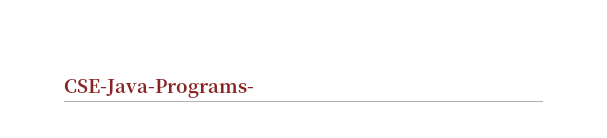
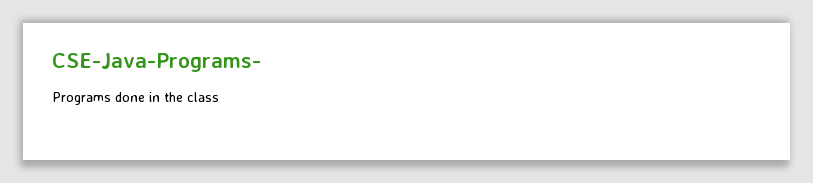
(254, 88) none -> [52,92,219,105] // Programs done in the class

